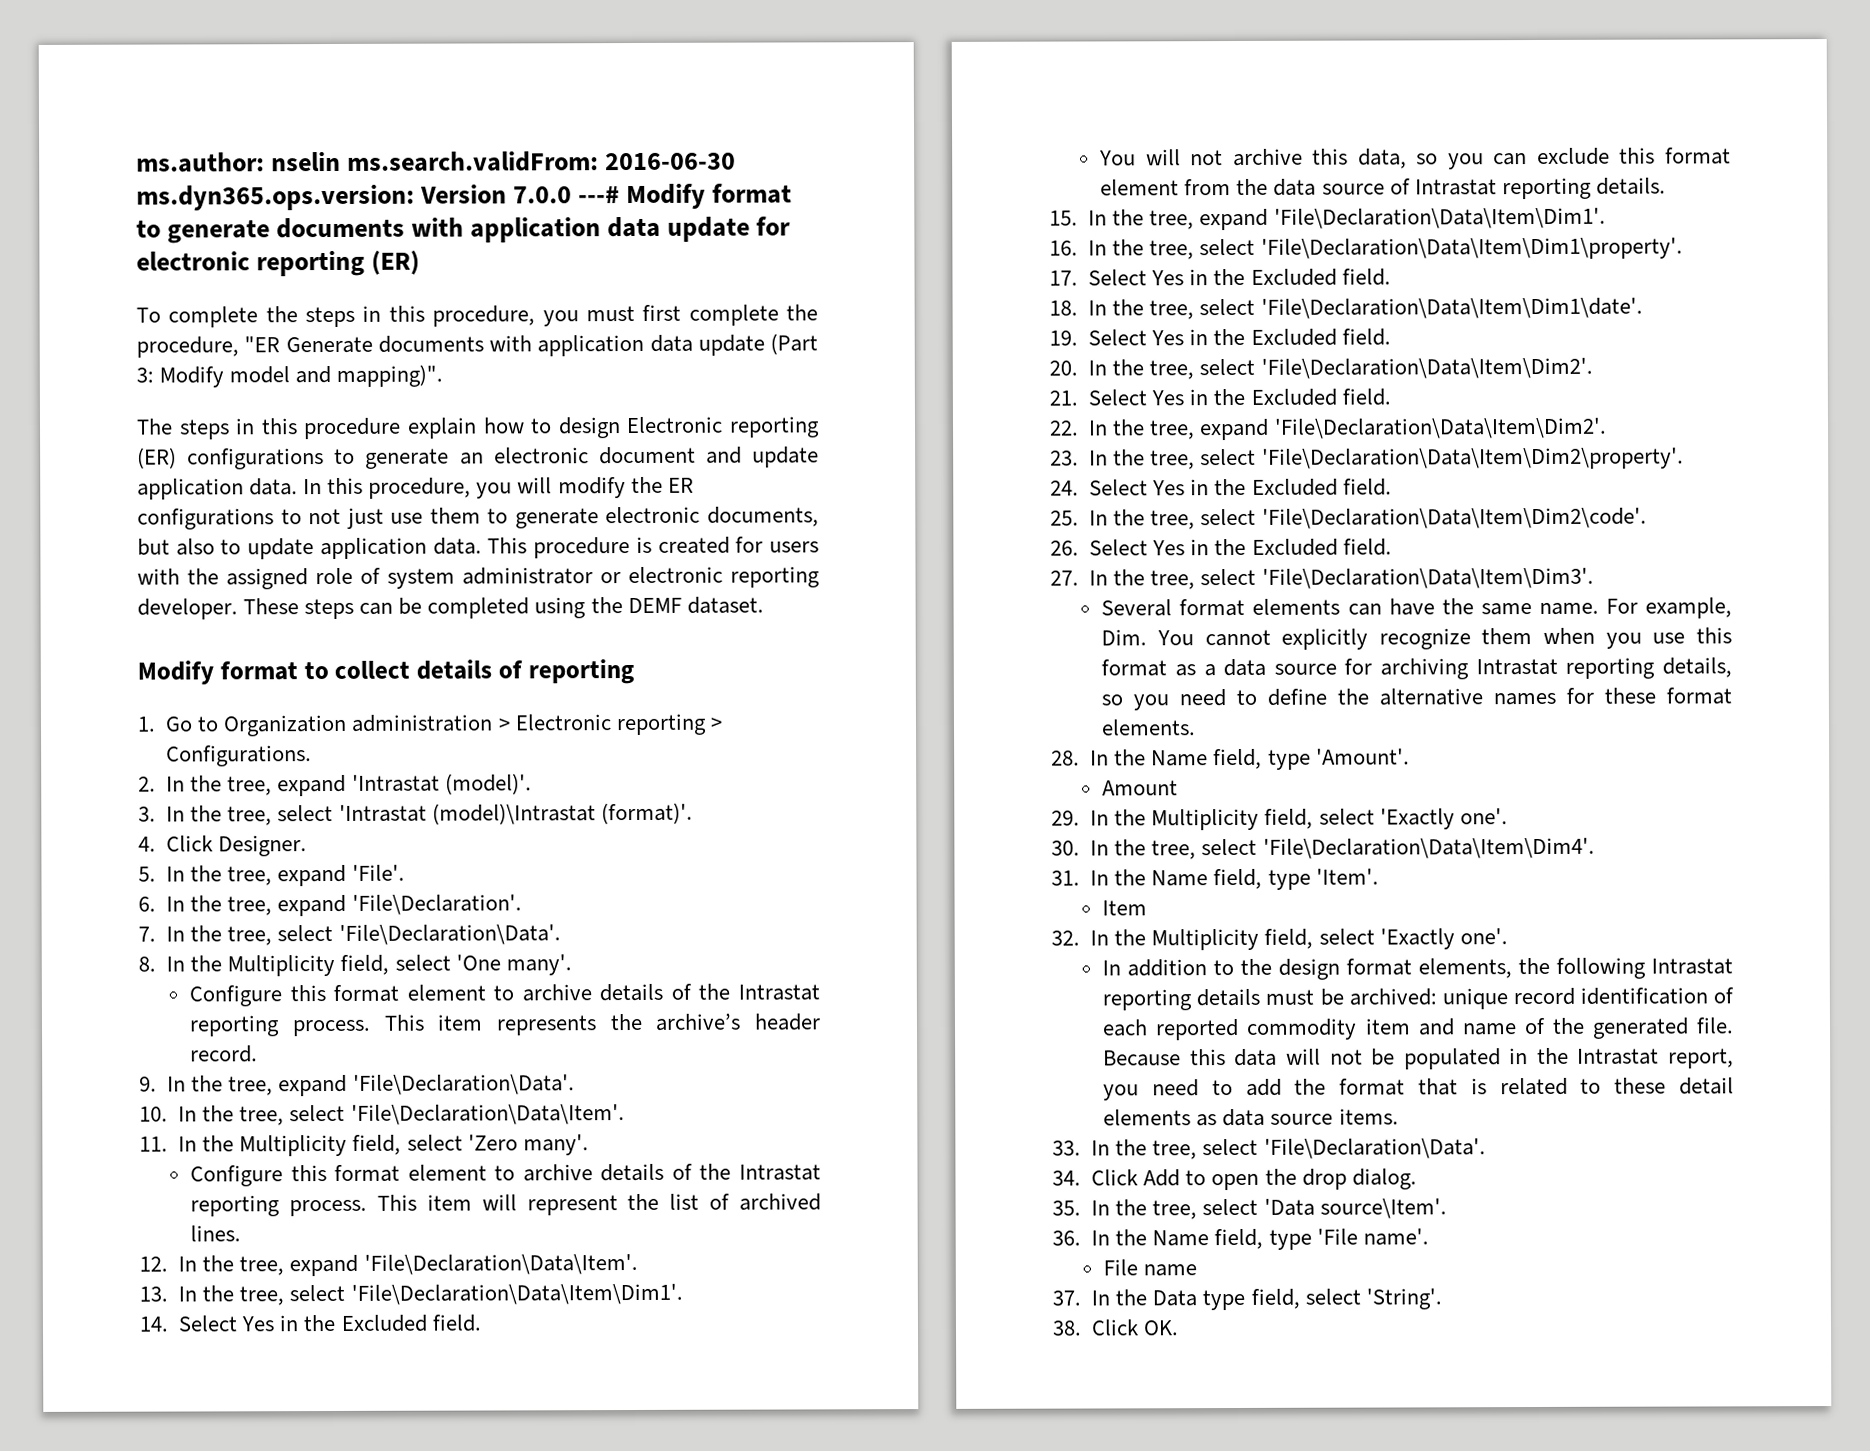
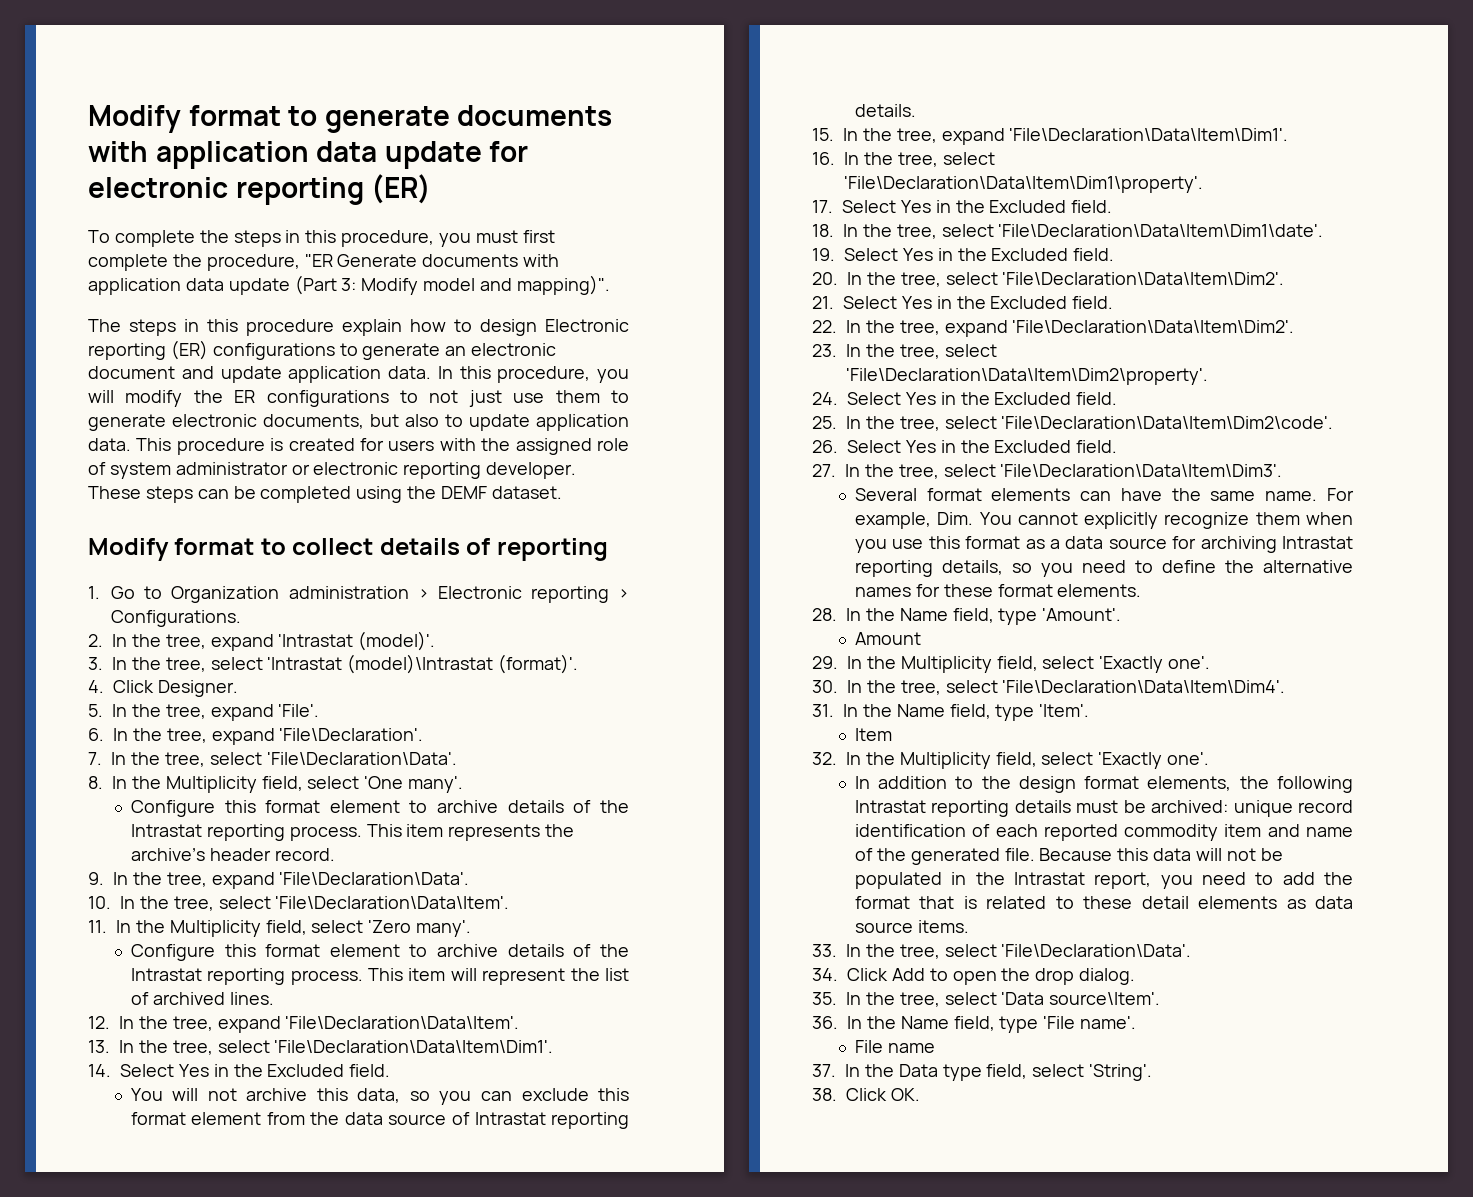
[136,151,737,173] [136,184,621,211] ms.author: nselin ms.search.validFrom: 2016-06-30 ms.dyn365.ops.version: Version 7.0.0 ---# -> (88, 119) none

